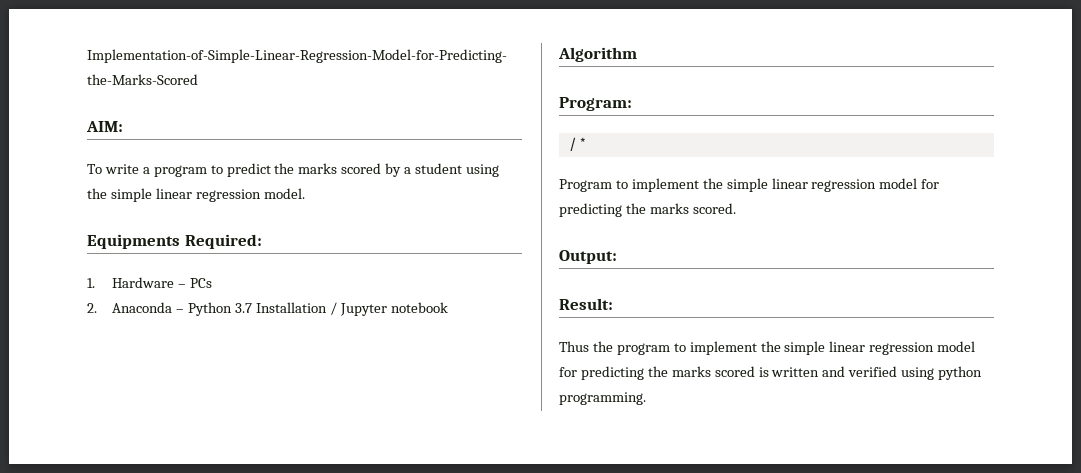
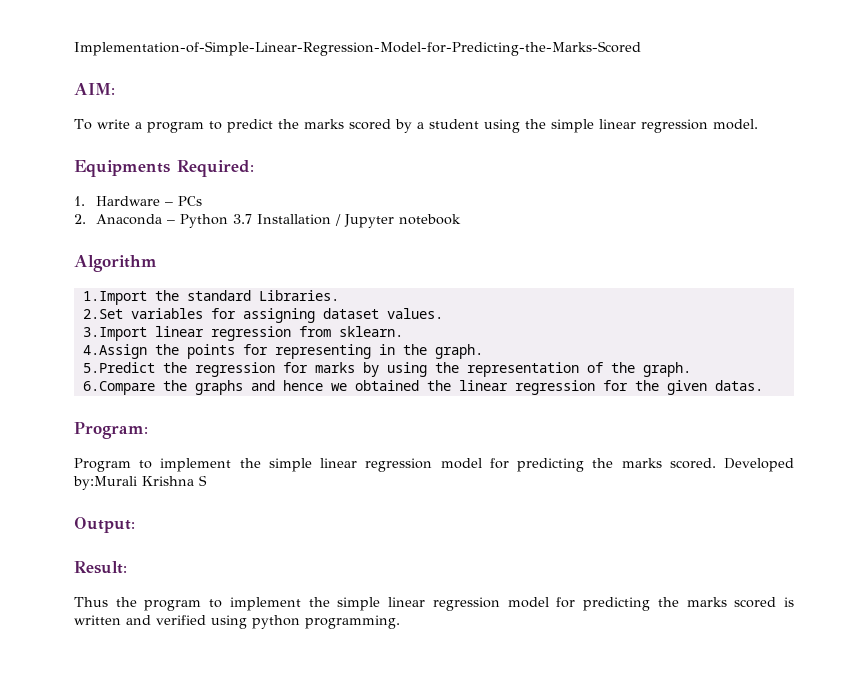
(637, 54) none -> [82,290,339,305] [82,308,443,323] [82,326,403,341] [82,344,483,359] [82,362,691,377] [82,380,763,395] // 1.Import the standard Libraries. // 2.Set variables for assigning dataset values. // 3.Import linear regression from sklearn. // 4.Assign the points for representing in the graph. // 5.Predict the regression for marks by using the representation of the graph. // 6.Compare the graphs and hence we obtained the linear regression for the given datas.
[567,137,588,151] // /* -> (148, 430) none
(736, 208) none -> [724,458,795,472] [73,475,207,490] Developed by:Murali Krishna S

